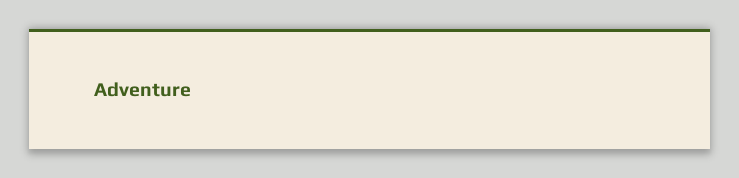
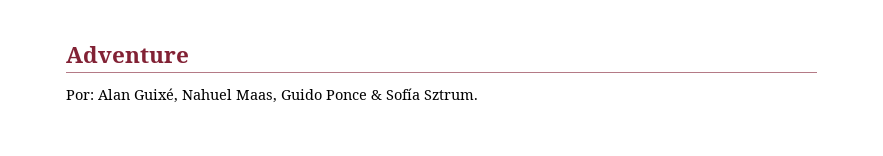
(191, 89) none -> [66,88,478,103] // Por: Alan Guixé, Nahuel Maas, Guido Ponce & Sofía Sztrum.

